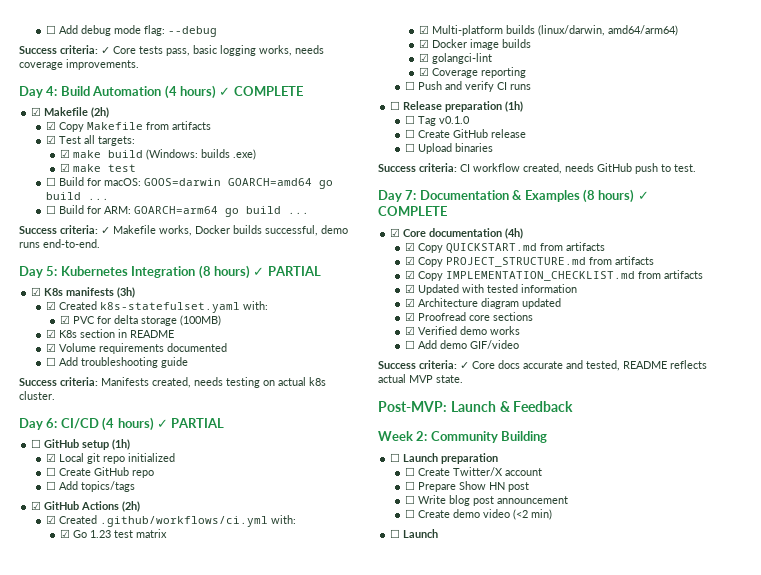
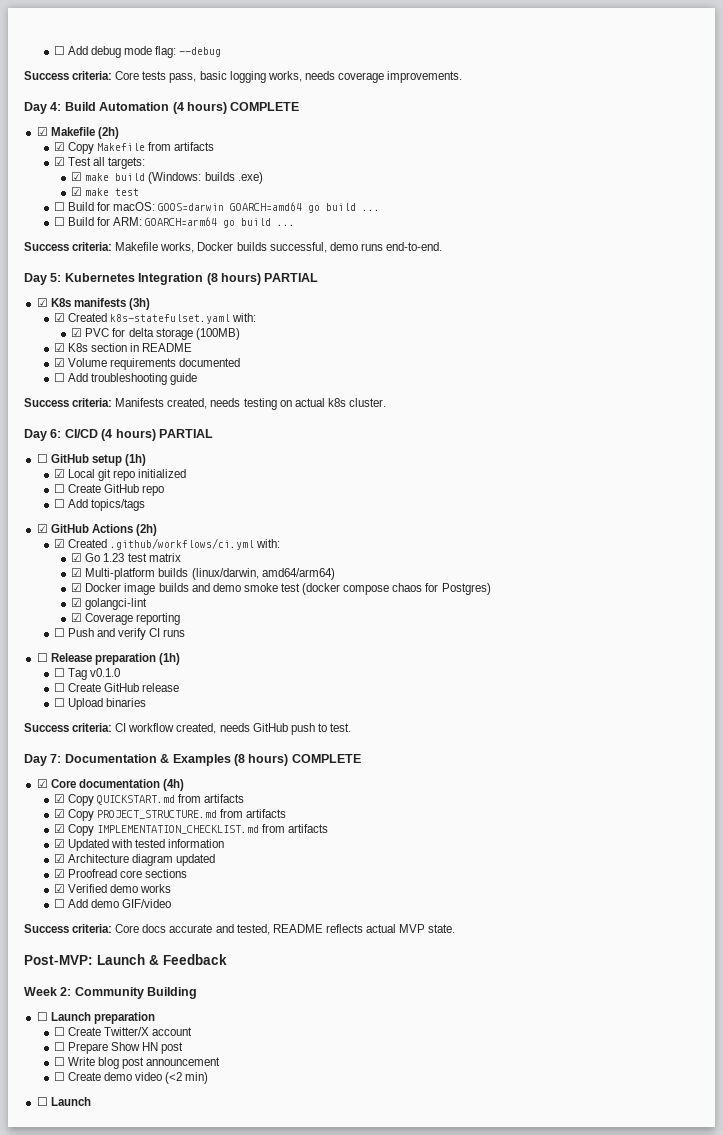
[101,47,110,54] ✓ -> (113, 75) none
[219,87,231,96] ✓ -> (227, 108) none
[101,227,110,234] ✓ -> (113, 246) none
[253,267,265,276] ✓ -> (261, 279) none
[156,419,168,428] ✓ -> (156, 435) none
(532, 43) none -> [191,583,491,595] and demo smoke test (docker compose chaos for Postgres)
[637,191,649,200] ✓ -> (289, 760) none
[460,362,469,369] ✓ -> (113, 928) none

